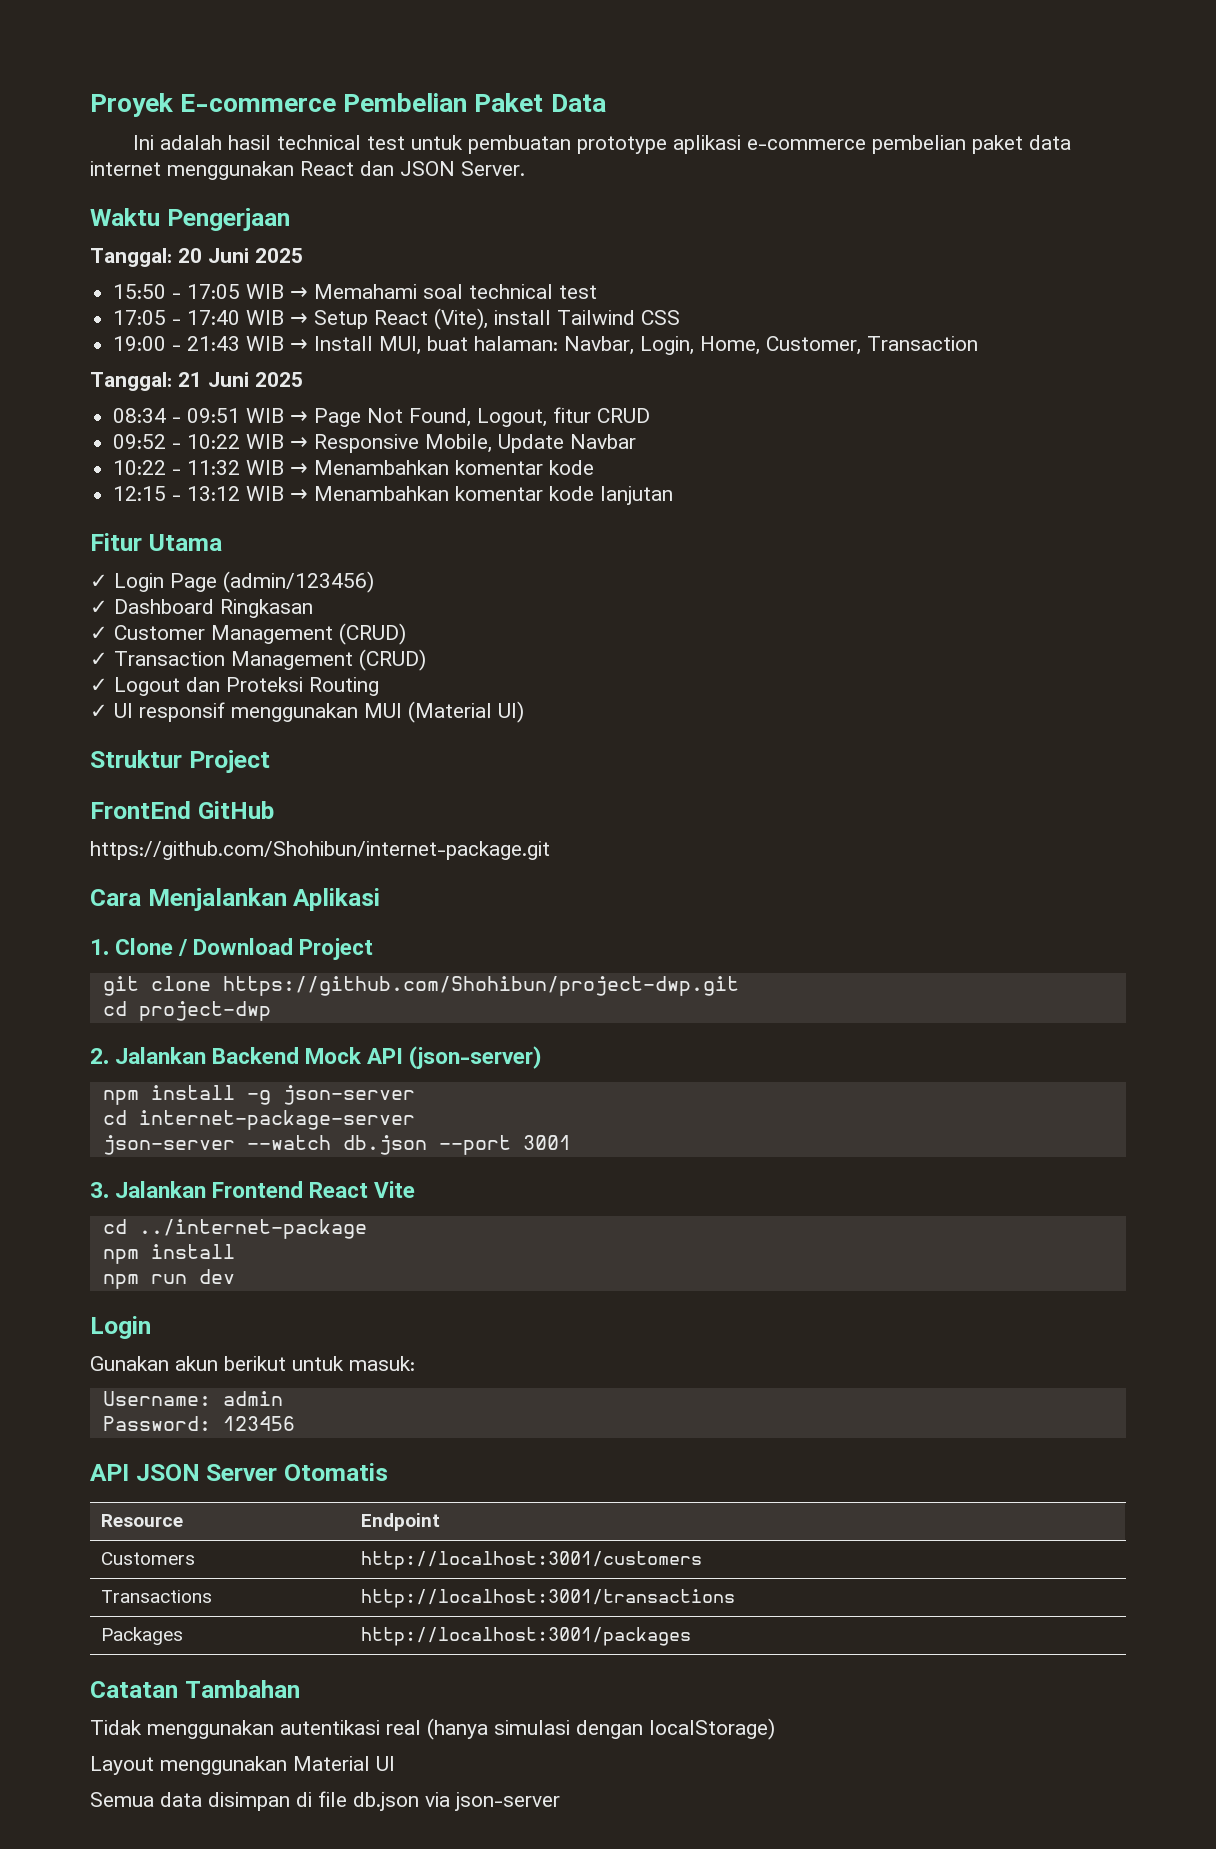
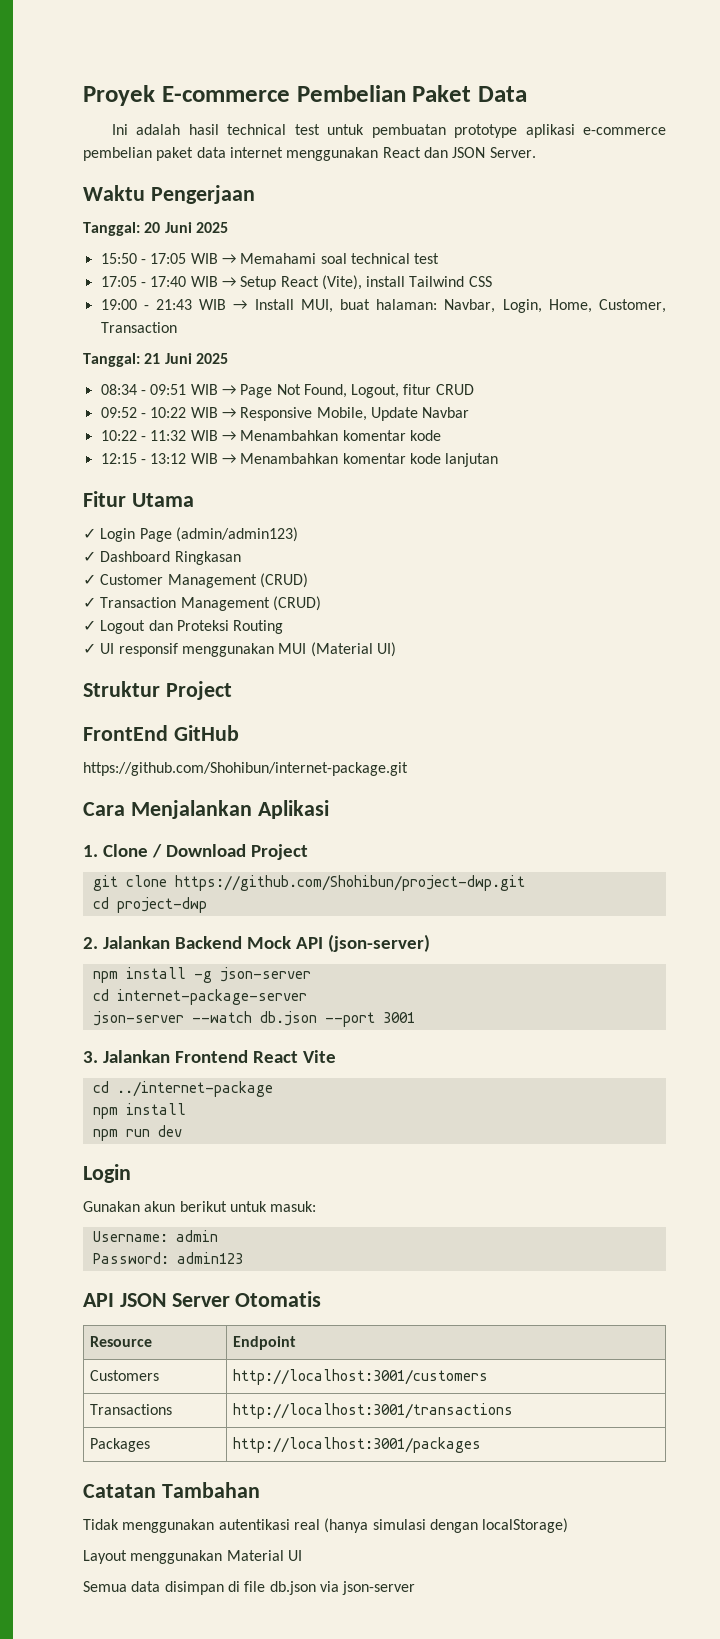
[223,571,374,593] (admin/123456) -> [175,527,298,542] (admin/admin123)
[222,1416,295,1431] 123456 -> [176,1252,243,1264] admin123

